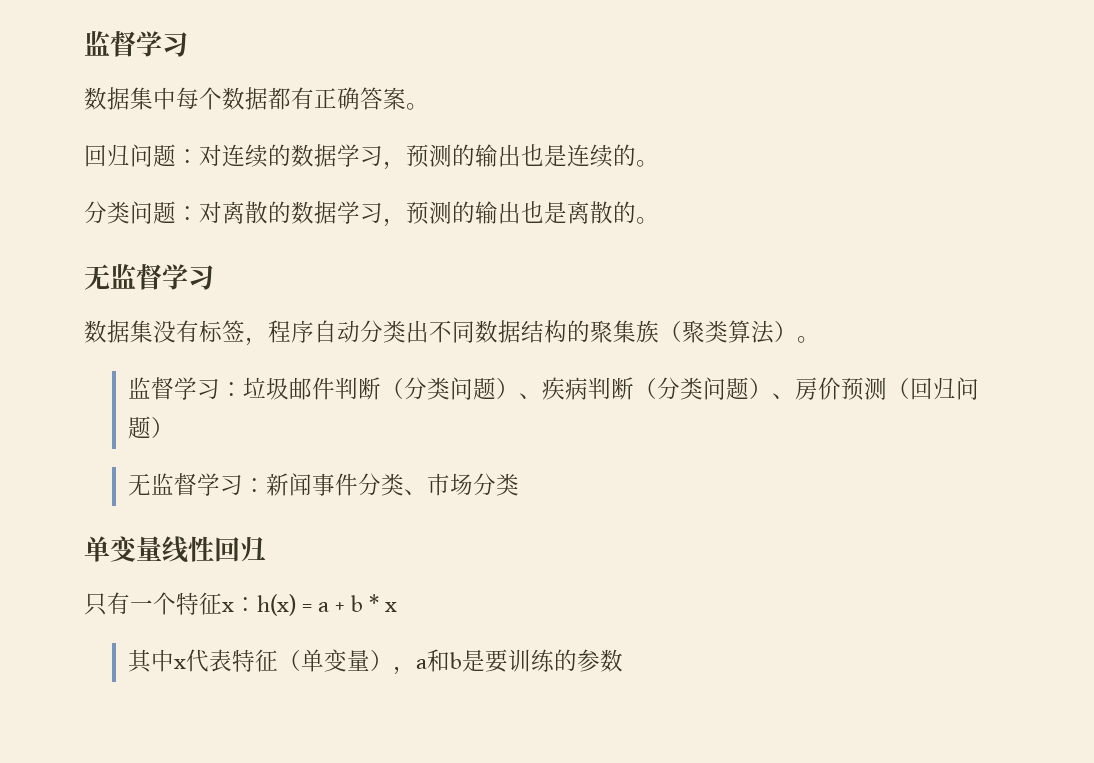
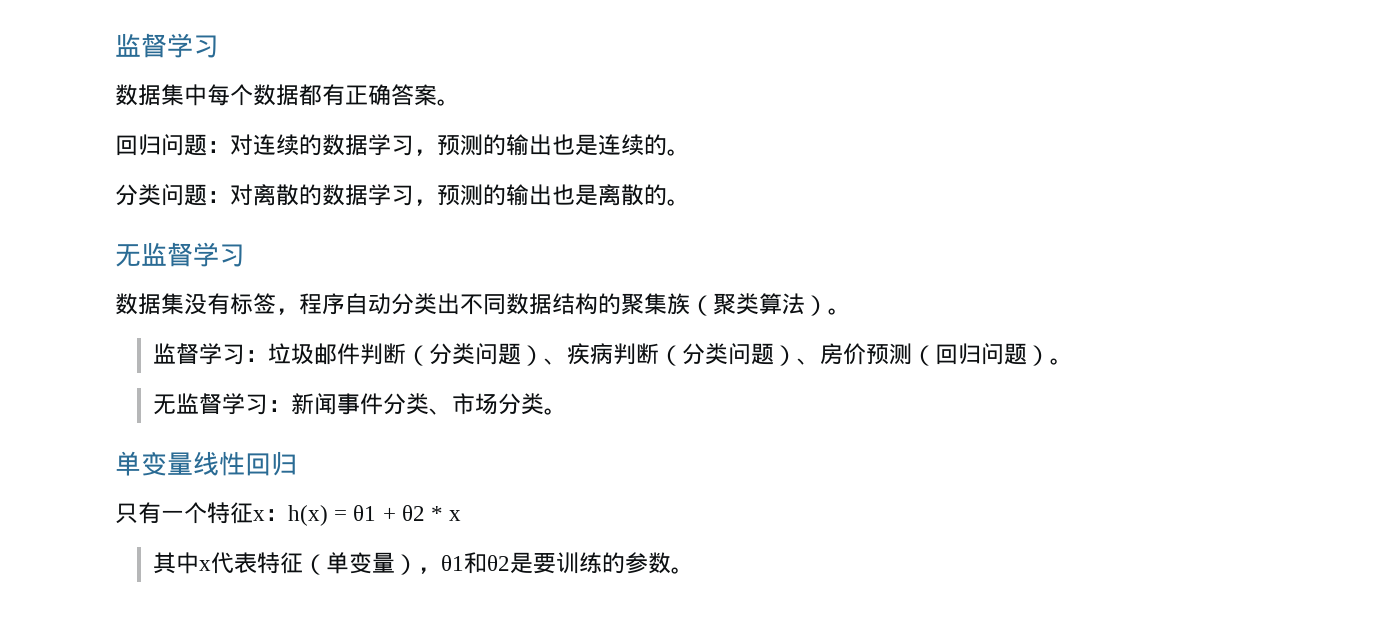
(174, 427) none -> [1050,358,1074,365] 。
(519, 484) none -> [544,408,568,415] 。
[318,595,364,612] a + b -> [353,505,425,521] θ1 + θ2
[415,649,462,672] a和b -> [441,552,511,574] θ1和θ2
(623, 660) none -> [671,567,695,574] 。

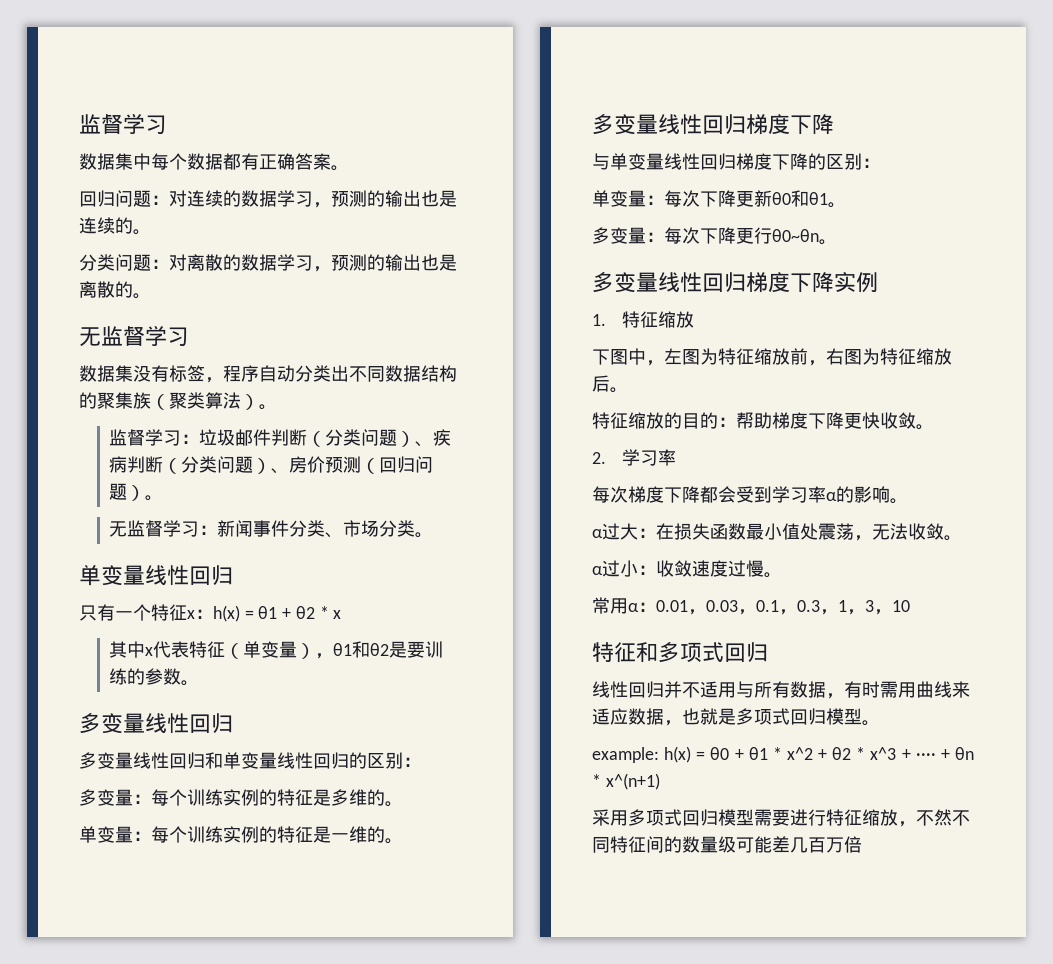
(695, 570) none -> [79,713,233,734] [79,752,421,769] [79,789,403,807] [79,826,403,844] [592,114,834,135] [592,153,880,170] [592,190,846,208] [592,227,837,245] [592,272,878,293] [592,311,695,328] [592,348,952,366] [592,375,628,393] [592,412,934,430] [592,449,677,466] [592,486,908,504] [592,523,962,541] [592,560,782,578] [592,597,910,615] [592,642,768,663] [592,681,970,699] [592,708,880,726] [592,746,974,763] [592,773,660,790] [592,809,970,827] [592,836,862,853] // 多变量线性回归 // 多变量线性回归和单变量线性回归的区别： // 多变量：每个训练实例的特征是多维的。 // 单变量：每个训练实例的特征是一维的。 // 多变量线性回归梯度下降 // 与单变量线性回归梯度下降的区别： // 单变量：每次下降更新θ0和θ1。 // 多变量：每次下降更行θ0~θn。 // 多变量线性回归梯度下降实例 // 1.特征缩放 // 下图中，左图为特征缩放前，右图为特征缩放后。 // 特征缩放的目的：帮助梯度下降更快收敛。 // 2.学习率 // 每次梯度下降都会受到学习率α的影响。 // α过大：在损失函数最小值处震荡，无法收敛。 // α过小：收敛速度过慢。 // 常用α：0.01，0.03，0.1，0.3，1，3，10 // 特征和多项式回归 // 线性回归并不适用与所有数据，有时需用曲线来适应数据，也就是多项式回归模型。 // example: h(x) = θ0 + θ1 * x^2 + θ2 * x^3 + ···· + θn * x^(n+1) // 采用多项式回归模型需要进行特征缩放，不然不同特征间的数量级可能差几百万倍

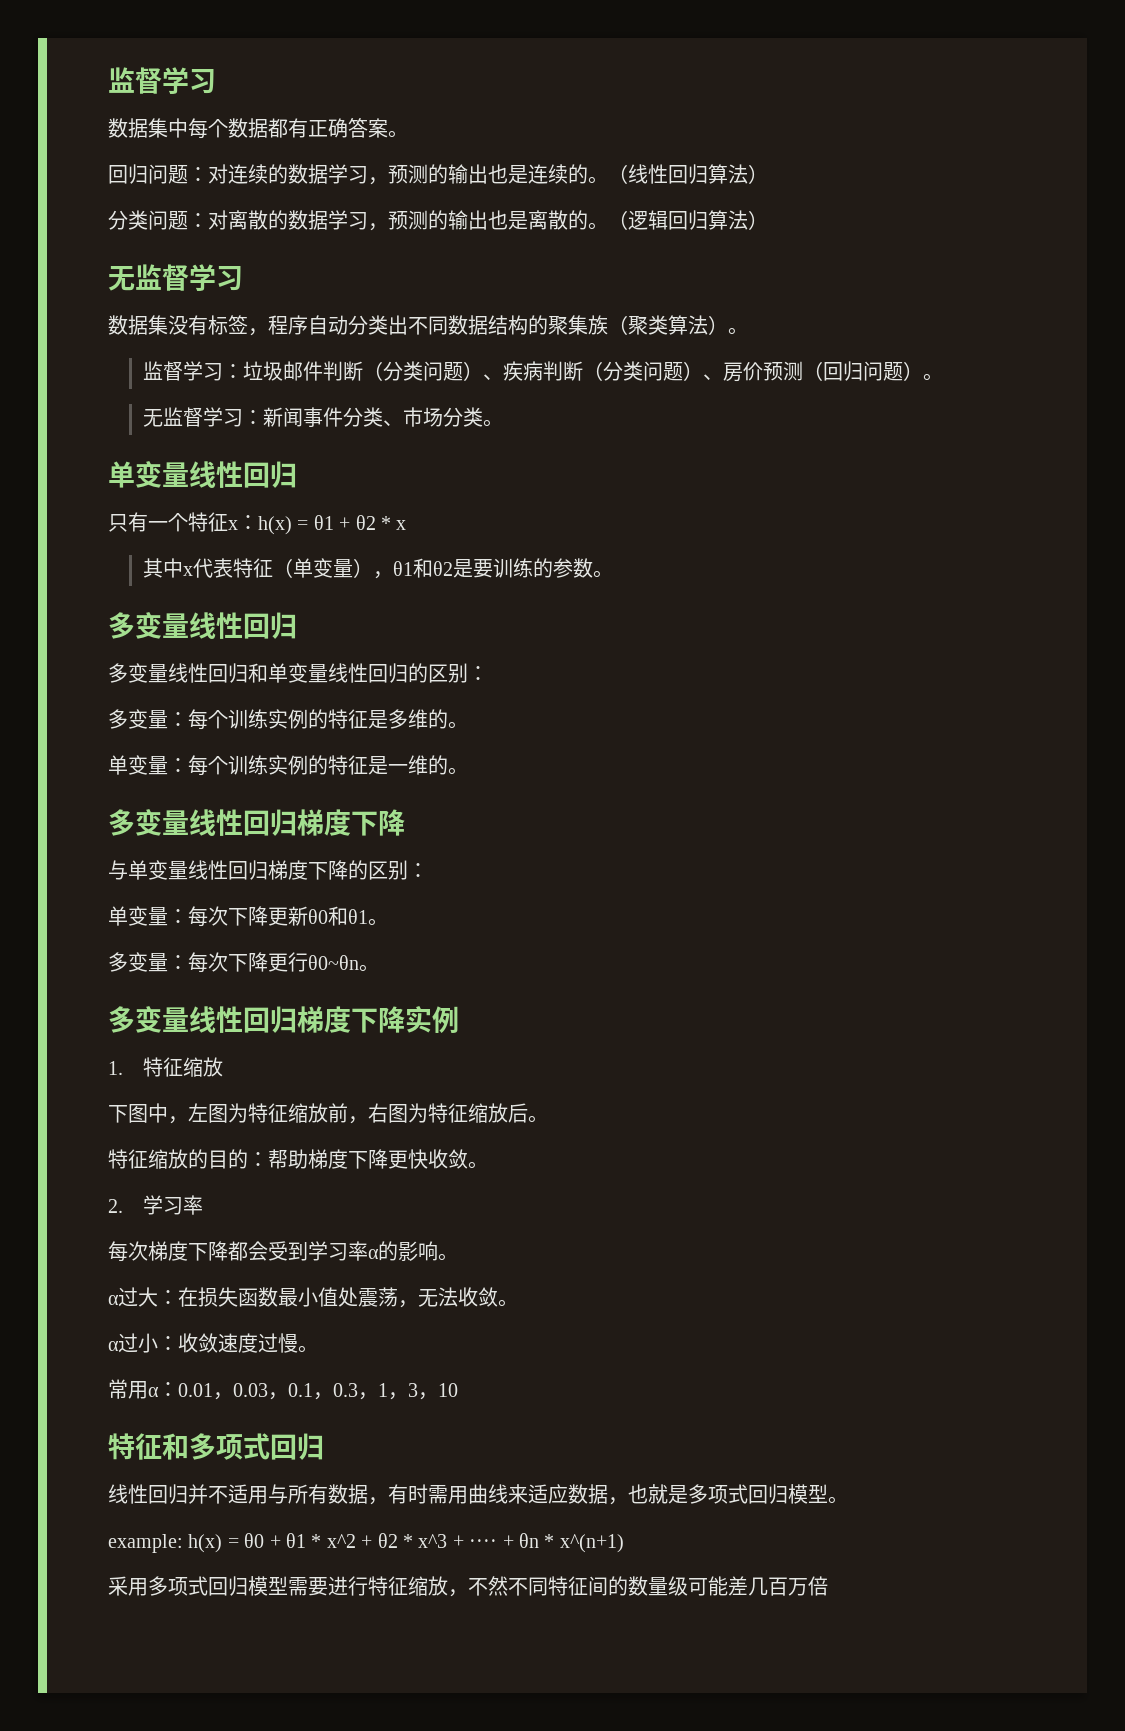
(151, 232) none -> [608,164,768,184] （线性回归算法）
(151, 296) none -> [608,210,768,230] （逻辑回归算法）

